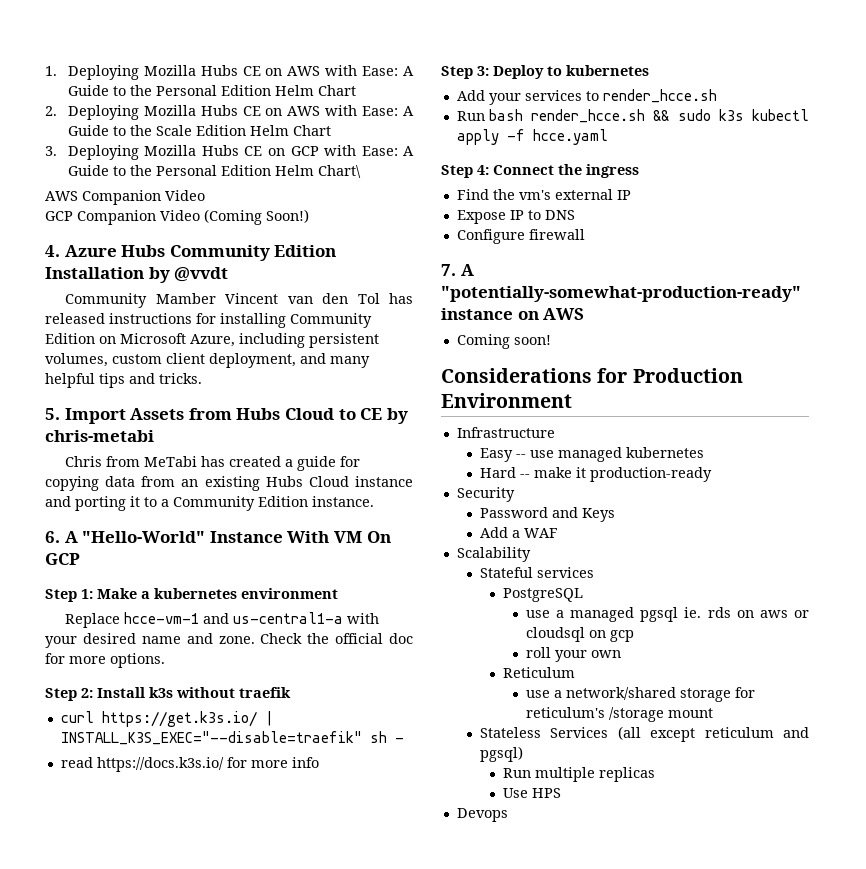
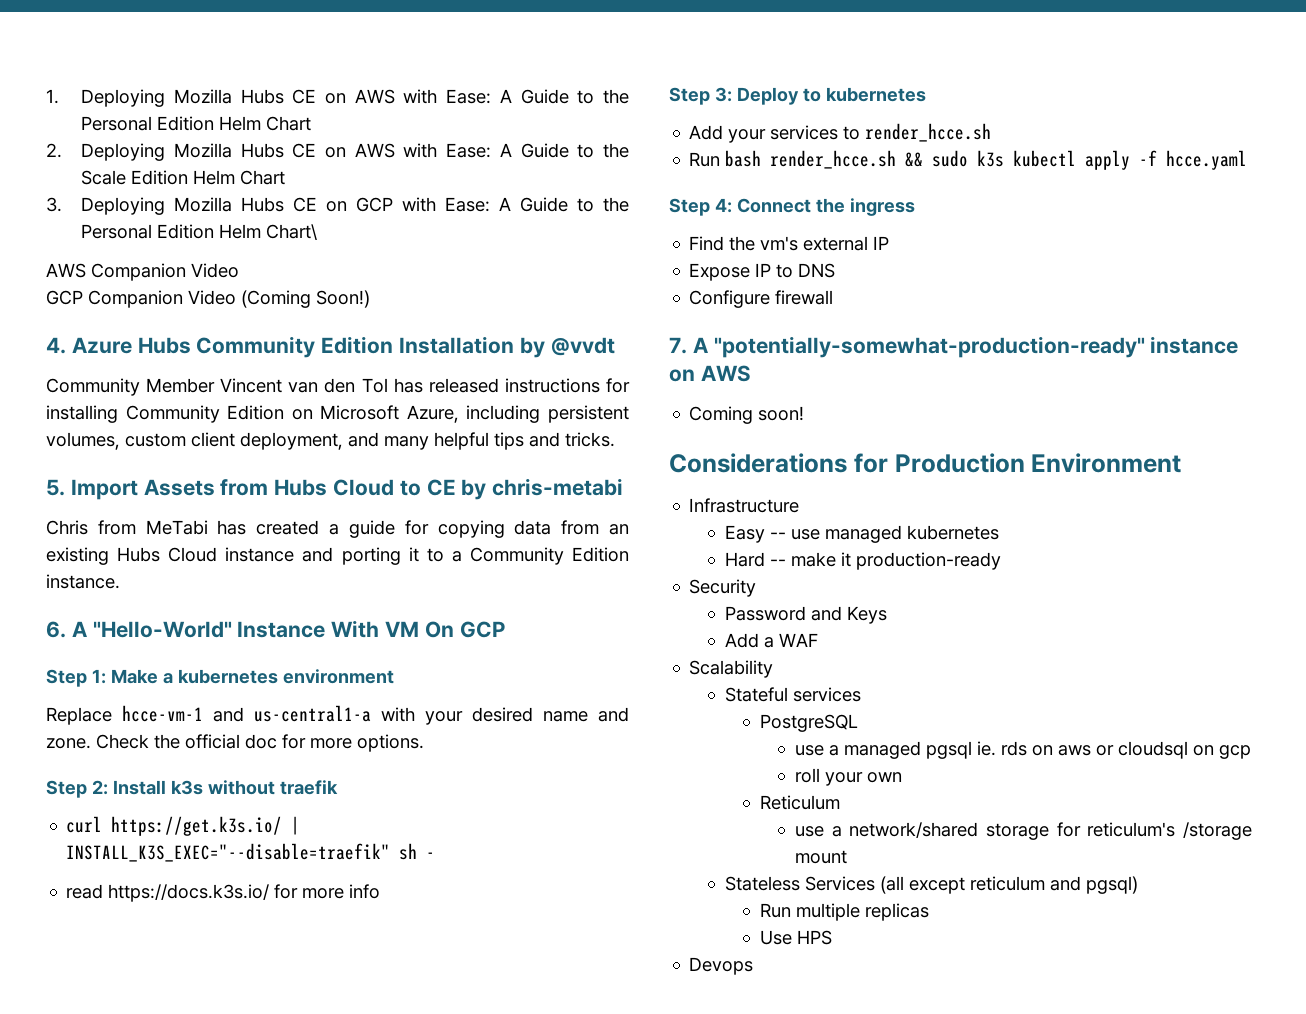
[155,293,216,304] Mamber -> [146,378,216,393] Member

